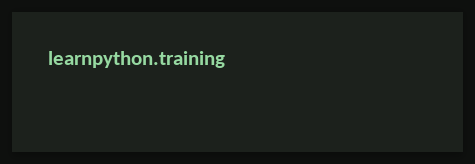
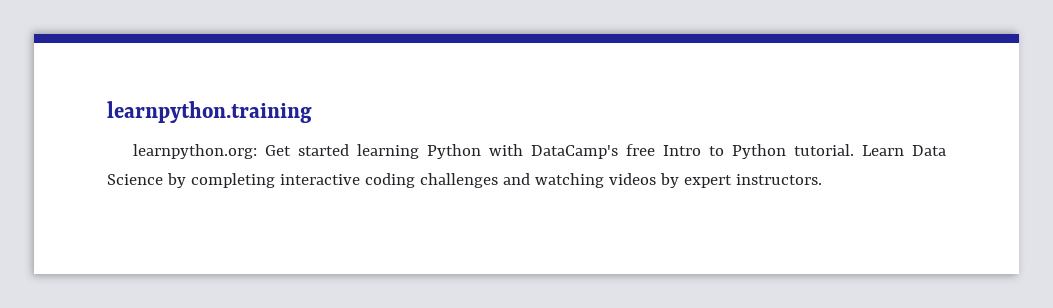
(225, 59) none -> [133,144,947,159] [107,173,822,188] // learnpython.org: Get started learning Python with DataCamp's free Intro to Python tutorial. Learn Data Science by completing interactive coding challenges and watching videos by expert instructors.

